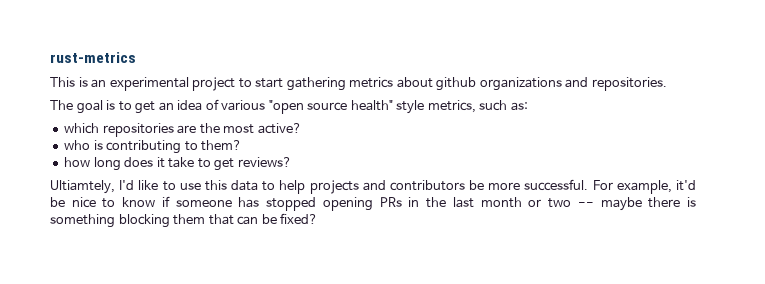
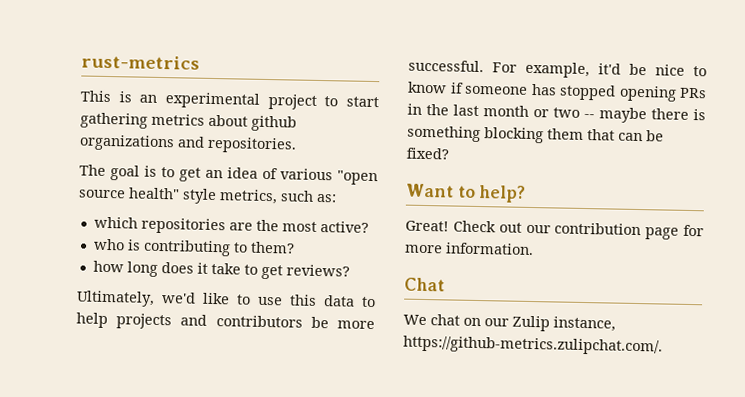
[50,180,135,194] Ultiamtely, I'd -> [76,290,196,307] Ultimately, we'd
(319, 218) none -> [406,183,527,203] [405,220,704,240] [404,242,534,256] [404,277,445,292] [403,314,616,332] [403,335,663,356] // Want to help? // Great! Check out our contribution page for more information. // Chat // We chat on our Zulip instance, https://github-metrics.zulipchat.com/.

